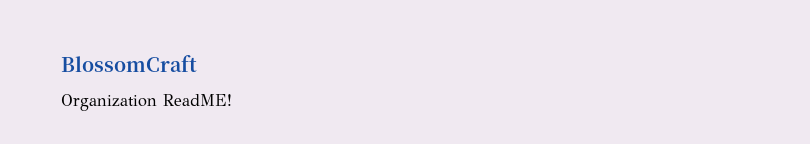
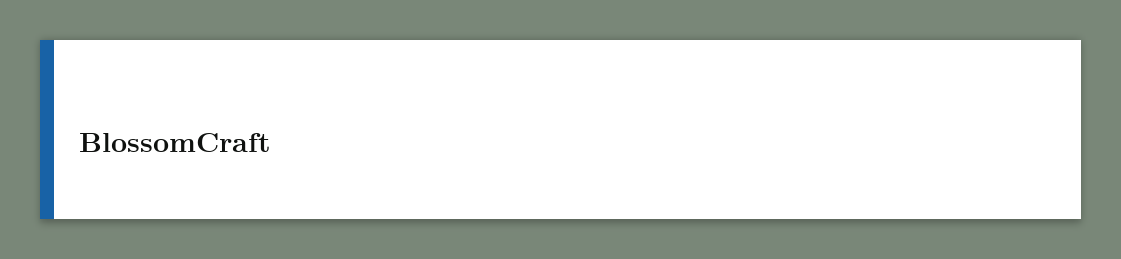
[61,94,232,111] // Organization ReadME! -> (271, 142) none

